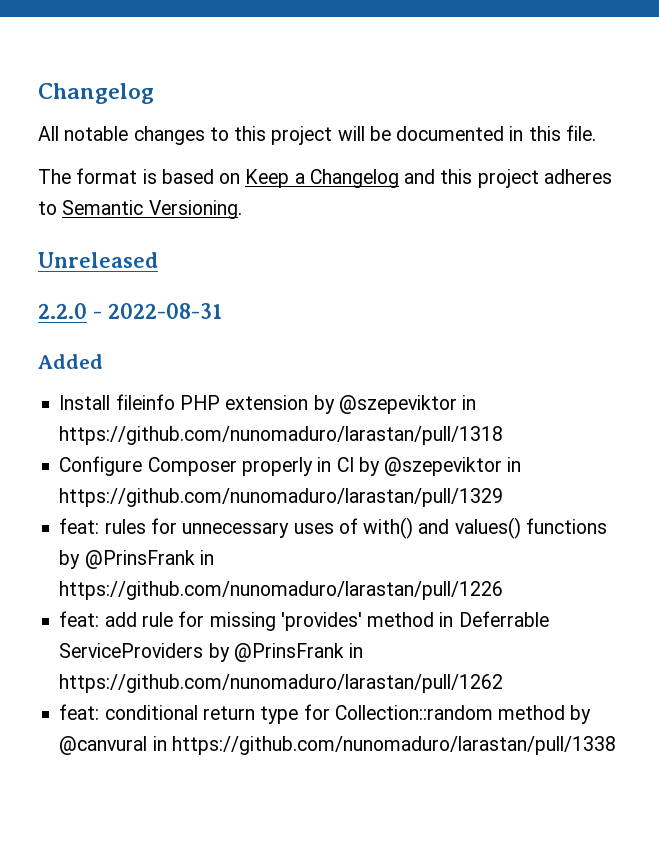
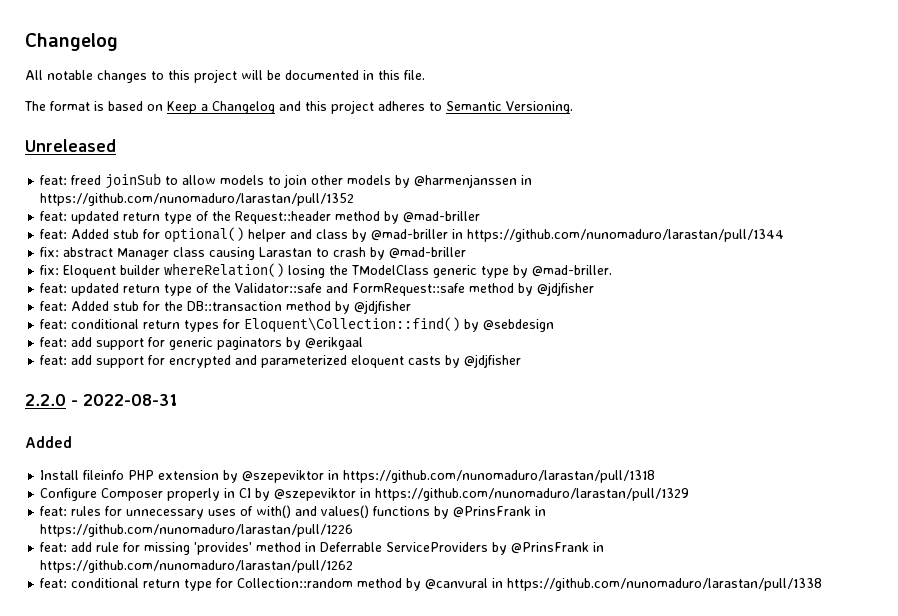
(158, 260) none -> [40,173,533,189] [40,193,355,206] [40,211,481,224] [40,227,785,243] [40,247,467,260] [40,263,613,278] [40,282,595,296] [40,300,412,314] [40,317,555,333] [40,337,364,350] [40,354,522,368] // feat: freed joinSub to allow models to join other models by @harmenjanssen in https://github.com/nunomaduro/larastan/pull/1352 // feat: updated return type of the Request::header method by @mad-briller // feat: Added stub for optional() helper and class by @mad-briller in https://github.com/nunomaduro/larastan/pull/1344 // fix: abstract Manager class causing Larastan to crash by @mad-briller // fix: Eloquent builder whereRelation() losing the TModelClass generic type by @mad-briller. // feat: updated return type of the Validator::safe and FormRequest::safe method by @jdjfisher // feat: Added stub for the DB::transaction method by @jdjfisher // feat: conditional return types for Eloquent\Collection::find() by @sebdesign // feat: add support for generic paginators by @erikgaal // feat: add support for encrypted and parameterized eloquent casts by @jdjfisher

